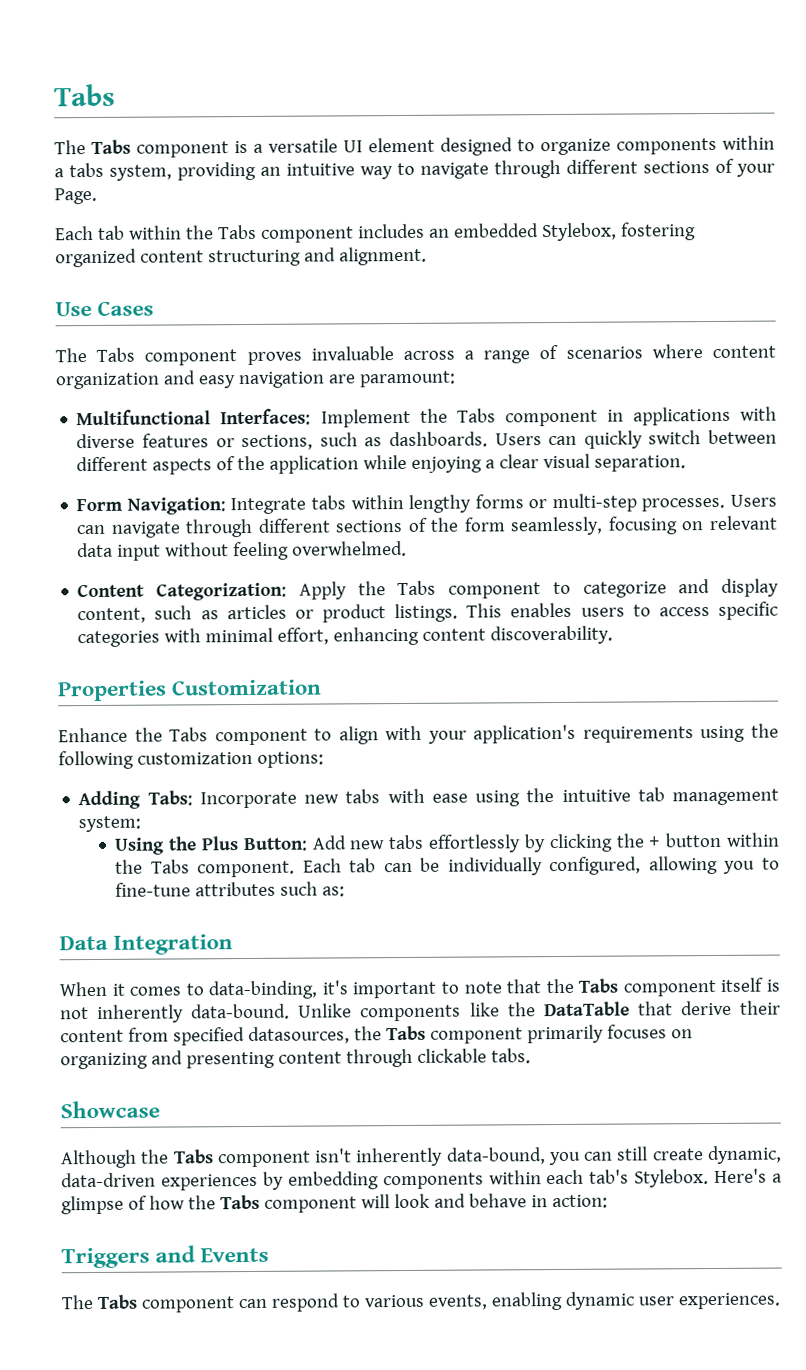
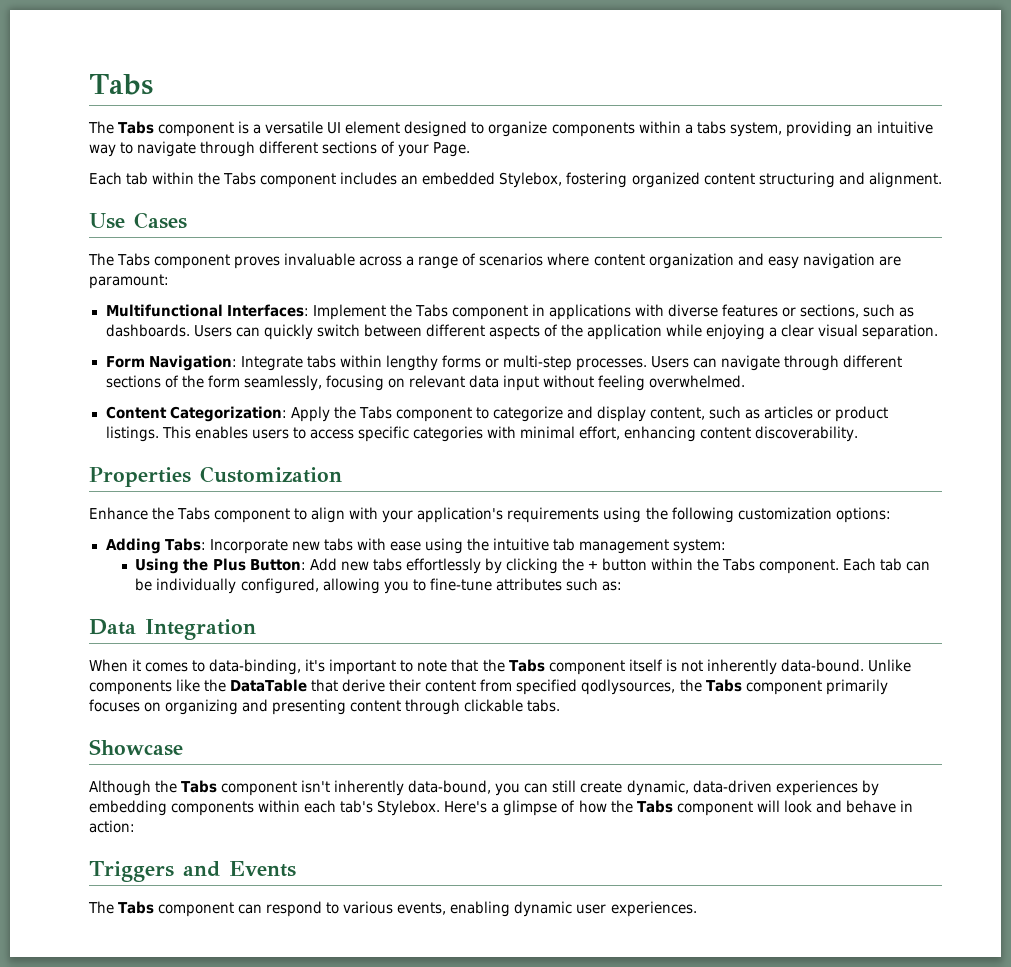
[247,1026,350,1045] datasources, -> [581,679,676,695] qodlysources,

